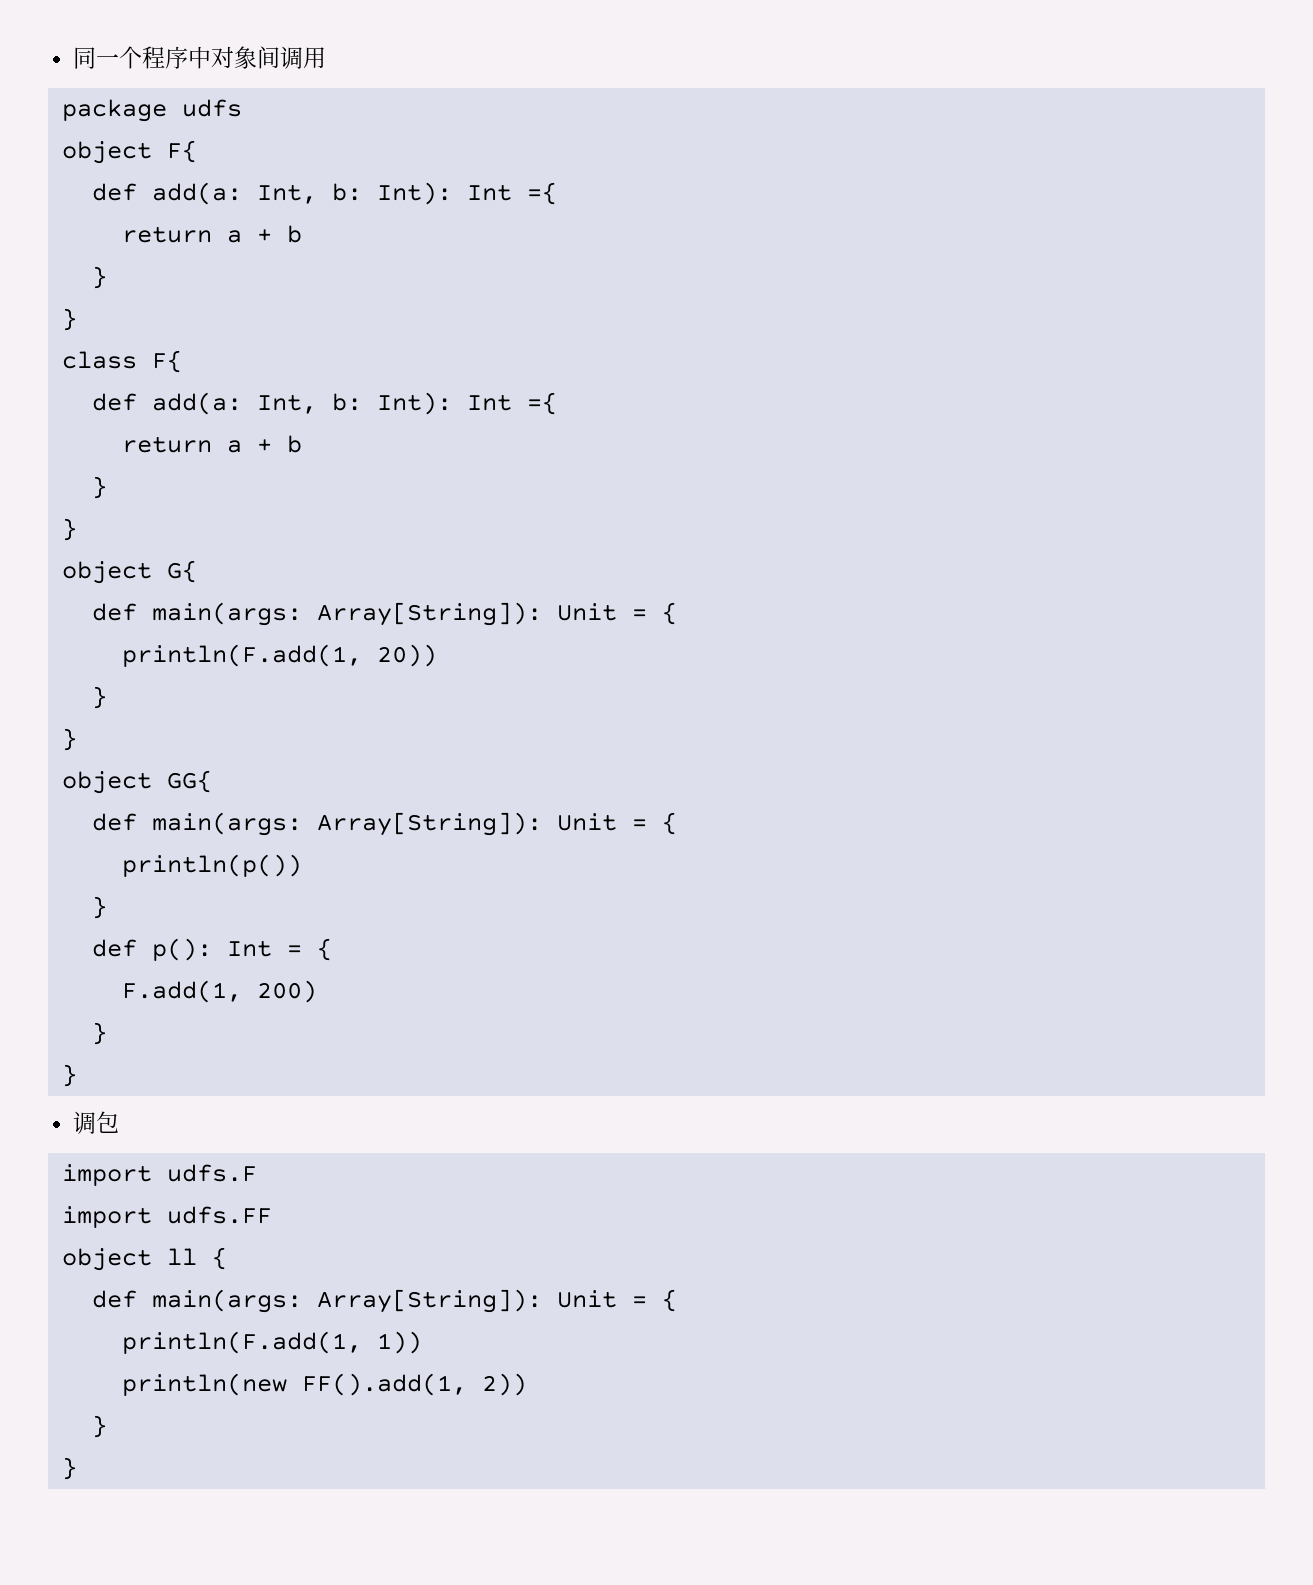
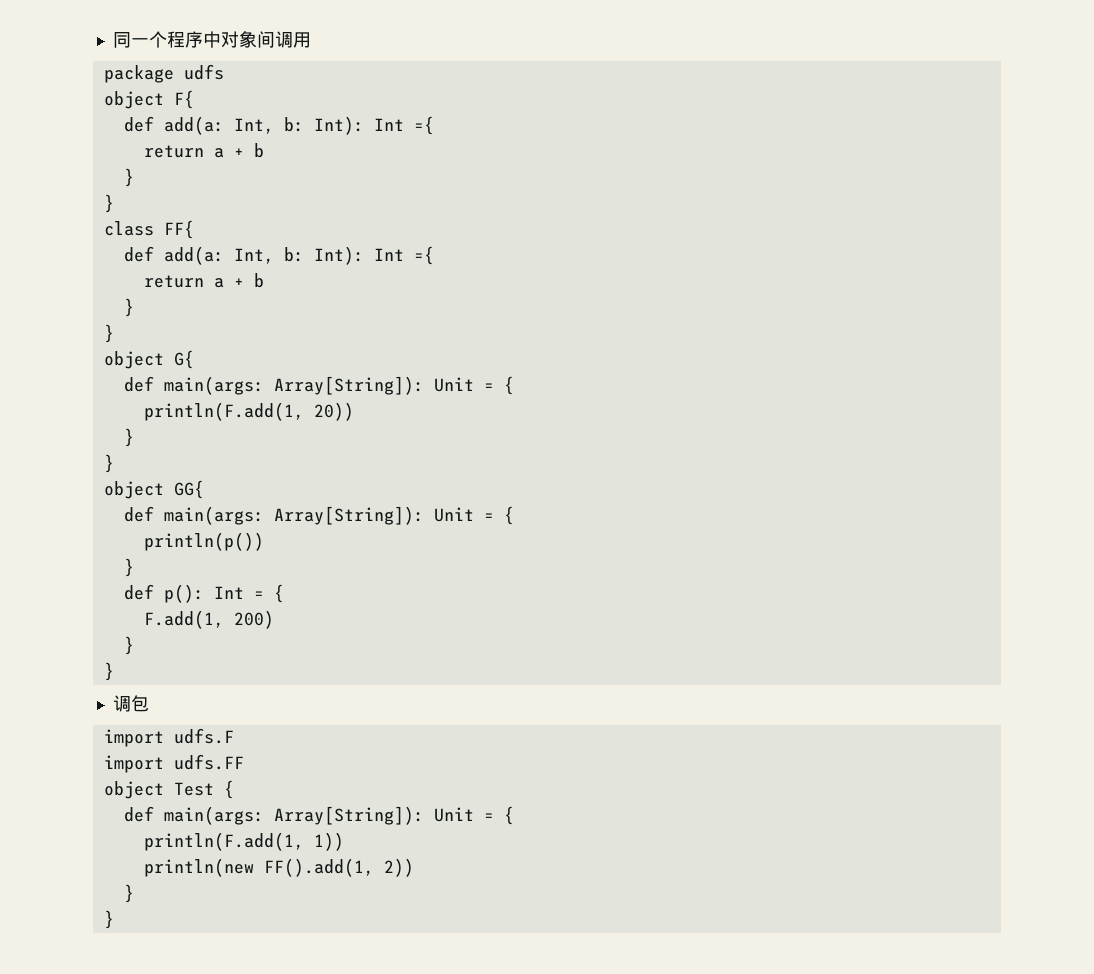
[151,350,182,373] F{ -> [163,220,194,239] FF{
[166,1248,197,1265] ll -> [173,782,214,796] Test

